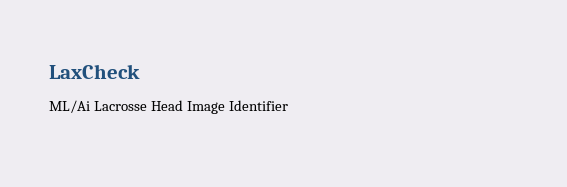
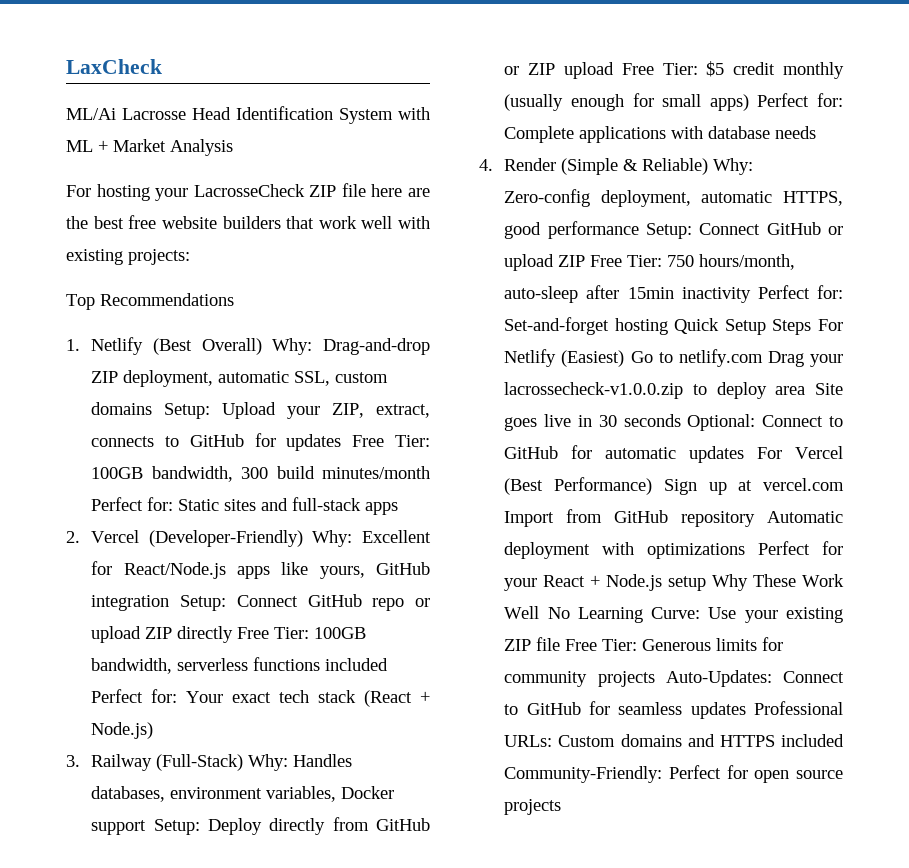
[186,100,288,114] Image Identifier -> [236,106,430,124] [66,139,233,156] [66,183,430,201] [66,215,430,229] [66,249,190,265] [66,293,234,310] [66,337,430,355] [91,370,389,387] [91,402,430,419] [91,433,430,451] [91,466,430,482] [91,497,399,515] [66,530,431,547] [91,561,431,579] [91,594,430,611] [91,626,367,643] [91,657,389,674] [91,689,430,707] [91,722,154,739] [66,754,353,771] [91,786,395,802] [91,817,431,835] [504,61,844,79] [504,93,843,111] [504,126,817,143] [479,158,754,175] [504,189,843,207] [504,221,843,239] [504,254,796,271] [504,285,843,303] [504,317,843,335] [504,349,843,367] [504,382,844,399] [504,414,843,431] [504,445,843,463] [504,477,844,495] [504,509,843,527] [504,541,844,559] [504,574,844,591] [504,606,843,623] [504,637,784,651] [504,670,844,687] [504,701,843,719] [504,734,844,747] [504,765,844,783] [504,799,562,815] Identification System with ML + Market Analysis // For hosting your LacrosseCheck ZIP file here are the best free website builders that work well with existing projects: // Top Recommendations // 1. Netlify (Best Overall) Why: Drag-and-drop ZIP deployment, automatic SSL, custom domains Setup: Upload your ZIP, extract, connects to GitHub for updates Free Tier: 100GB bandwidth, 300 build minutes/month Perfect for: Static sites and full-stack apps // 2. Vercel (Developer-Friendly) Why: Excellent for React/Node.js apps like yours, GitHub integration Setup: Connect GitHub repo or upload ZIP directly Free Tier: 100GB bandwidth, serverless functions included Perfect for: Your exact tech stack (React + Node.js) // 3. Railway (Full-Stack) Why: Handles databases, environment variables, Docker support Setup: Deploy directly from GitHub or ZIP upload Free Tier: $5 credit monthly (usually enough for small apps) Perfect for: Complete applications with database needs // 4. Render (Simple & Reliable) Why: Zero-config deployment, automatic HTTPS, good performance Setup: Connect GitHub or upload ZIP Free Tier: 750 hours/month, auto-sleep after 15min inactivity Perfect for: Set-and-forget hosting Quick Setup Steps For Netlify (Easiest) Go to netlify.com Drag your lacrossecheck-v1.0.0.zip to deploy area Site goes live in 30 seconds Optional: Connect to GitHub for automatic updates For Vercel (Best Performance) Sign up at vercel.com Import from GitHub repository Automatic deployment with optimizations Perfect for your React + Node.js setup Why These Work Well No Learning Curve: Use your existing ZIP file Free Tier: Generous limits for community projects Auto-Updates: Connect to GitHub for seamless updates Professional URLs: Custom domains and HTTPS included Community-Friendly: Perfect for open source projects

